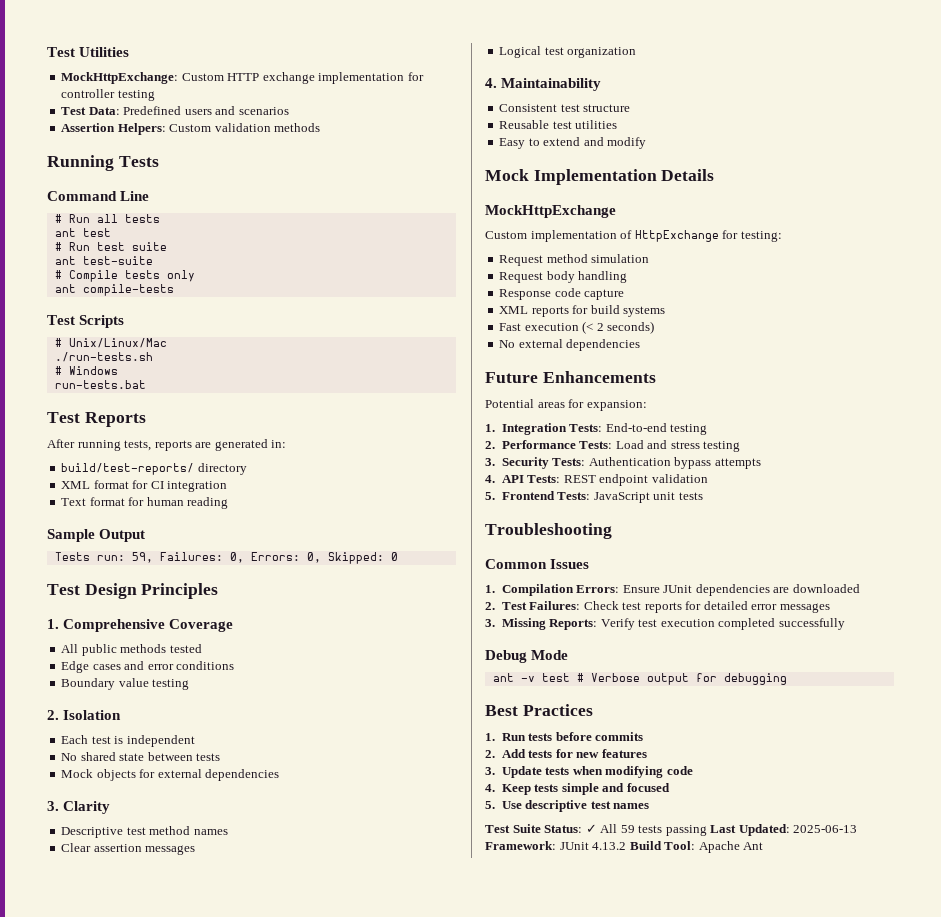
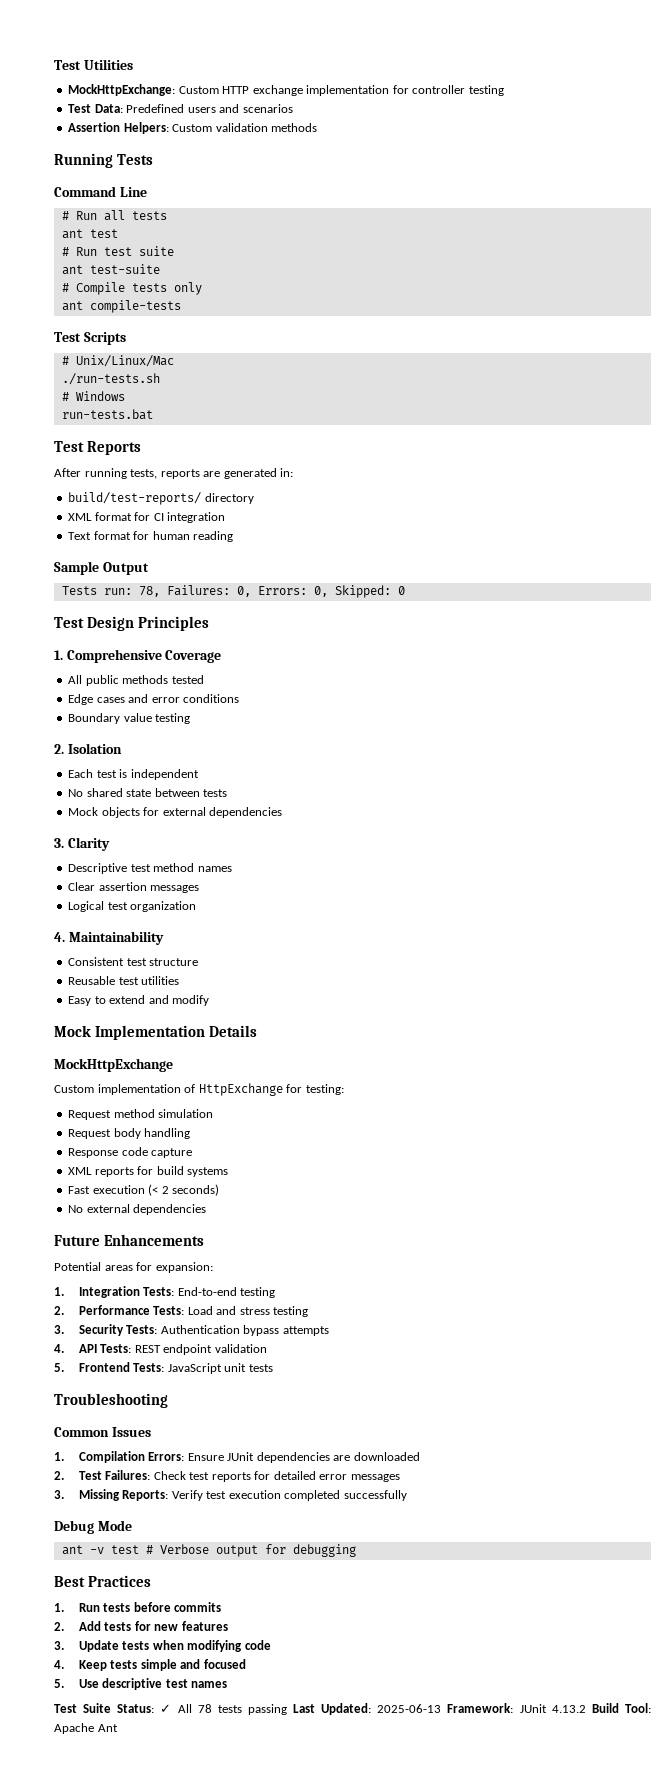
[131,552,153,563] 59, -> [138,586,160,597] 78,
[620,825,635,833] 59 -> [197,1704,212,1713] 78

